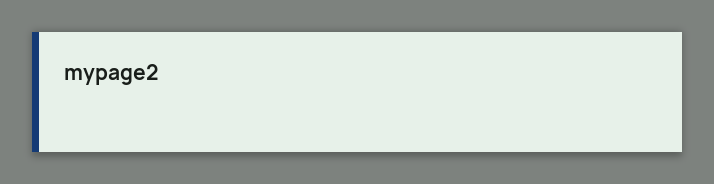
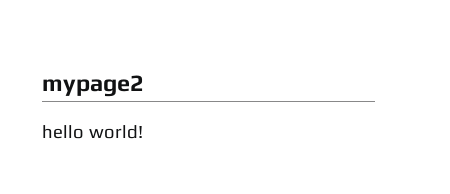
(159, 74) none -> [42,125,143,139] // hello world!

